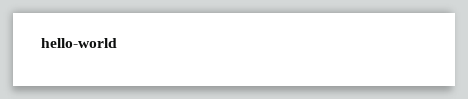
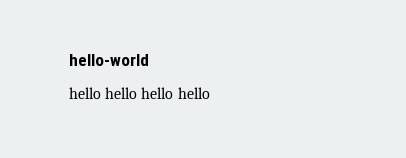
(117, 43) none -> [69,87,210,99] // hello hello hello hello

